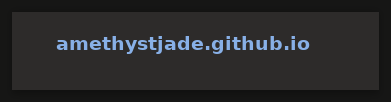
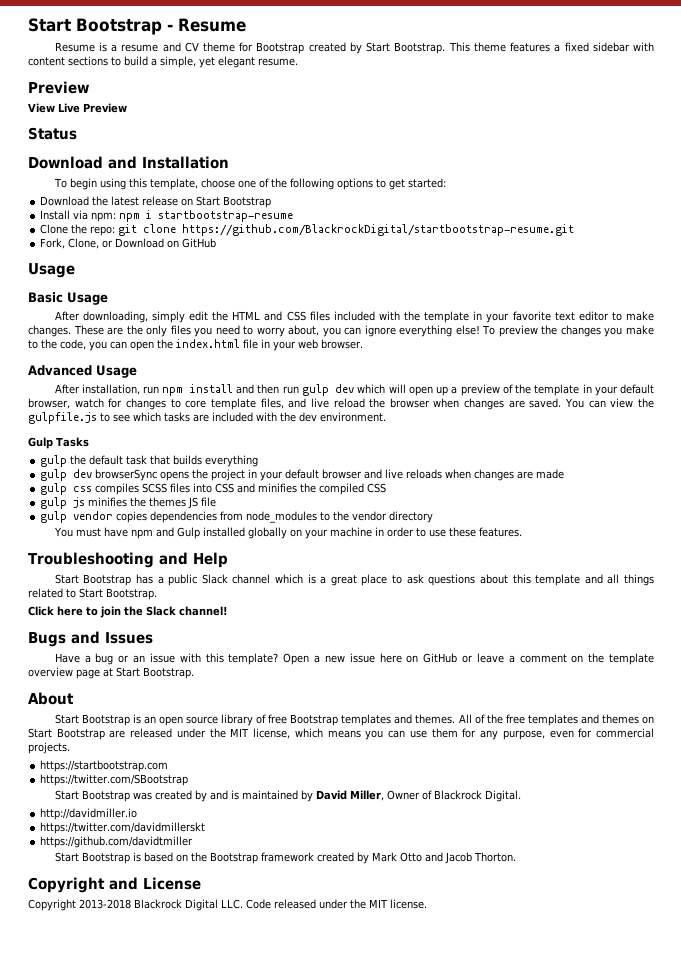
[56,36,310,54] amethystjade.github.io -> [28,18,246,35] [54,42,654,54] [28,56,298,68] [28,81,89,94] [28,103,127,113] [28,127,77,140] [28,156,229,169] [53,178,446,190] [40,196,272,208] [40,210,294,222] [40,224,575,236] [40,238,217,249] [28,263,75,278] [28,292,108,305] [54,311,655,323] [28,325,654,337] [28,339,363,351] [28,365,137,378] [54,384,654,396] [28,398,655,410] [28,412,386,424] [28,437,89,449] [40,455,259,467] [40,469,565,481] [40,483,387,495] [40,497,217,509] [40,511,434,523] [53,527,522,539] [28,552,228,568] [54,574,654,586] [28,588,157,600] [28,606,228,618] [28,631,153,647] [54,653,654,665] [28,667,194,679] [28,692,74,705] [54,714,655,726] [28,728,654,740] [28,742,70,754] [40,760,169,772] [40,774,189,786] [54,790,521,802] [40,808,138,820] [40,822,206,834] [40,836,194,848] [54,852,516,864] [28,877,201,893] [28,899,427,911] Start Bootstrap - Resume // Resume is a resume and CV theme for Bootstrap created by Start Bootstrap. This theme features a fixed sidebar with content sections to build a simple, yet elegant resume. // Preview // View Live Preview // Status // Download and Installation // To begin using this template, choose one of the following options to get started: // Download the latest release on Start Bootstrap // Install via npm: npm i startbootstrap-resume // Clone the repo: git clone https://github.com/BlackrockDigital/startbootstrap-resume.git // Fork, Clone, or Download on GitHub // Usage // Basic Usage // After downloading, simply edit the HTML and CSS files included with the template in your favorite text editor to make changes. These are the only files you need to worry about, you can ignore everything else! To preview the changes you make to the code, you can open the index.html file in your web browser. // Advanced Usage // After installation, run npm install and then run gulp dev which will open up a preview of the template in your default browser, watch for changes to core template files, and live reload the browser when changes are saved. You can view the gulpfile.js to see which tasks are included with the dev environment. // Gulp Tasks // gulp the default task that builds everything // gulp dev browserSync opens the project in your default browser and live reloads when changes are made // gulp css compiles SCSS files into CSS and minifies the compiled CSS // gulp js minifies the themes JS file // gulp vendor copies dependencies from node_modules to the vendor directory // You must have npm and Gulp installed globally on your machine in order to use these features. // Troubleshooting and Help // Start Bootstrap has a public Slack channel which is a great place to ask questions about this template and all things related to Start Bootstrap. // Click here to join the Slack channel! // Bugs and Issues // Have a bug or an issue with this template? Open a new issue here on GitHub or leave a comment on the template overview page at Start Bootstrap. // About // Start Bootstrap is an open source library of free Bootstrap templates and themes. All of the free templates and themes on Start Bootstrap are released under the MIT license, which means you can use them for any purpose, even for commercial projects. // https://startbootstrap.com // https://twitter.com/SBootstrap // Start Bootstrap was created by and is maintained by David Miller, Owner of Blackrock Digital. // http://davidmiller.io // https://twitter.com/davidmillerskt // https://github.com/davidtmiller // Start Bootstrap is based on the Bootstrap framework created by Mark Otto and Jacob Thorton. // Copyright and License // Copyright 2013-2018 Blackrock Digital LLC. Code released under the MIT license.

